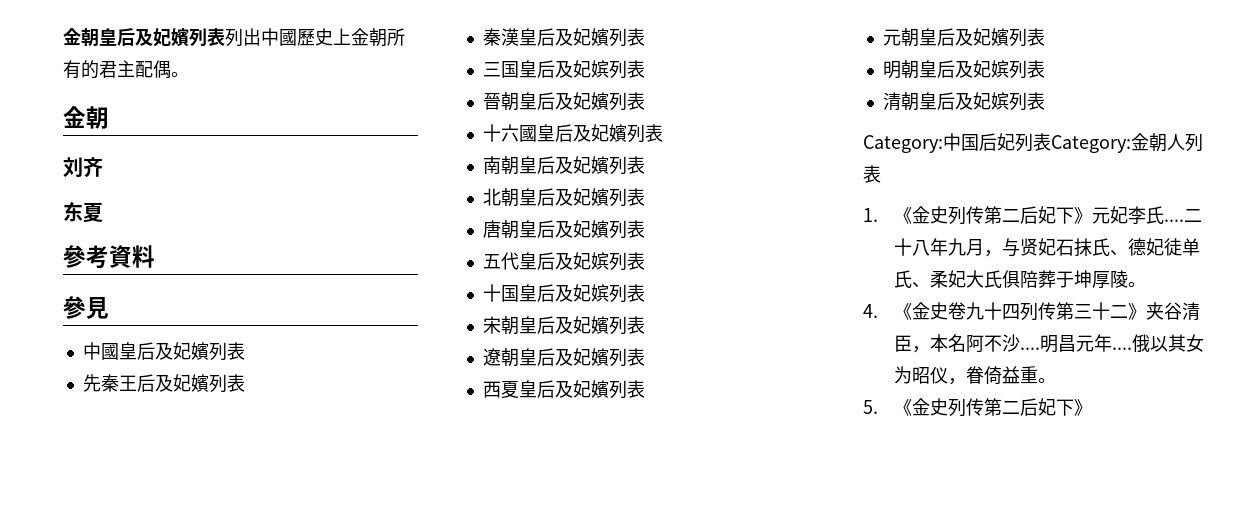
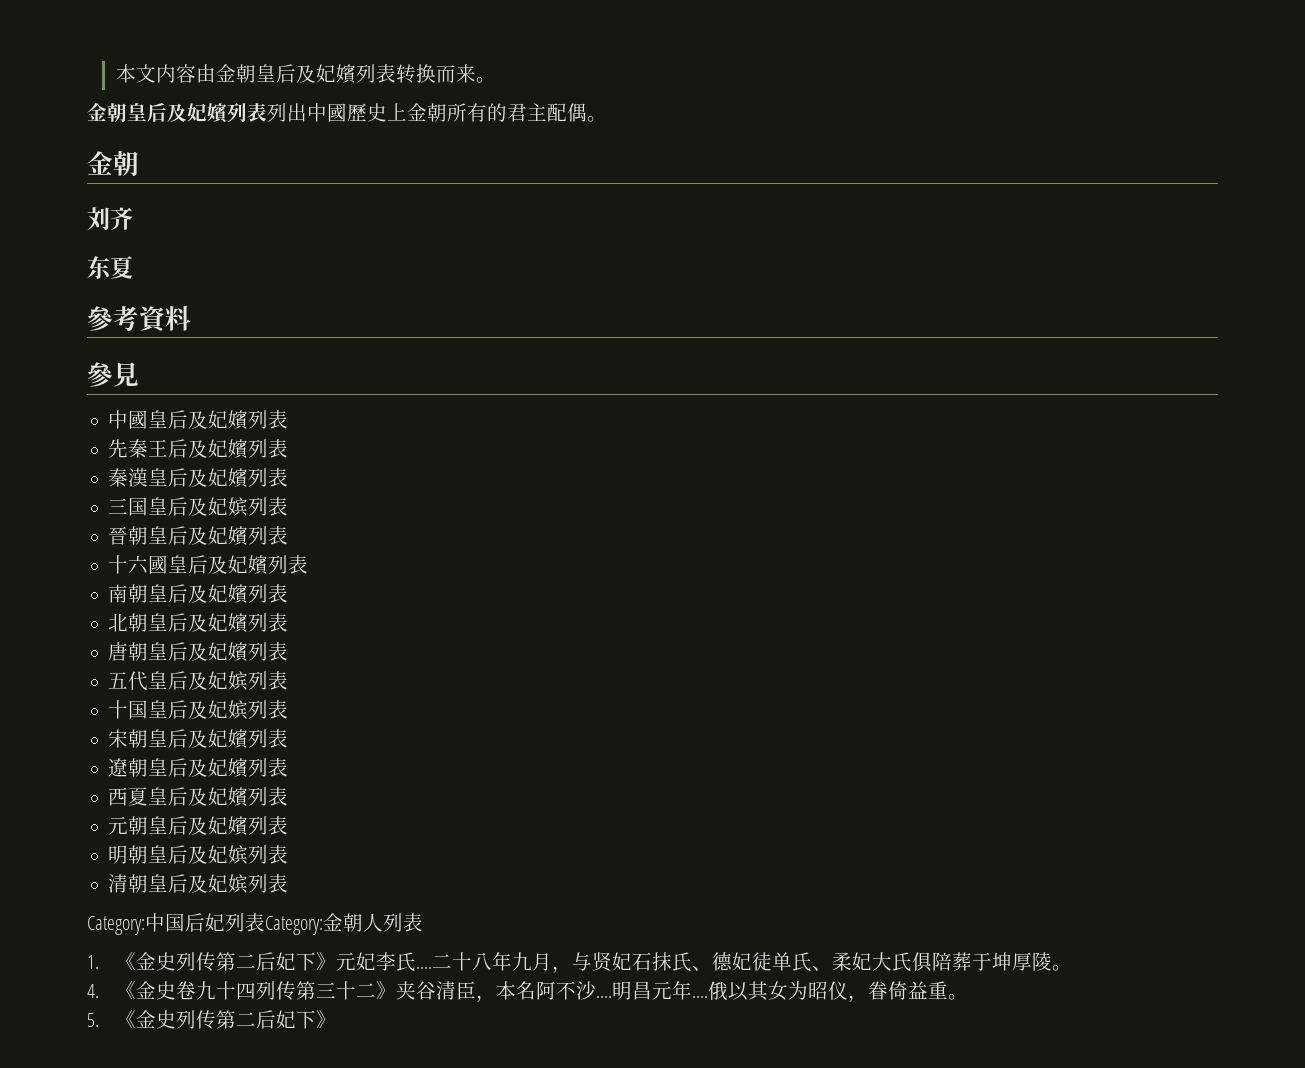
(63, 36) none -> [115,64,496,84] 本文内容由金朝皇后及妃嬪列表转换而来。 //

